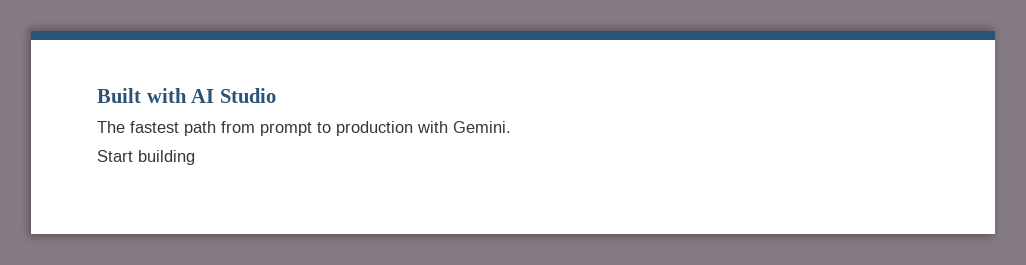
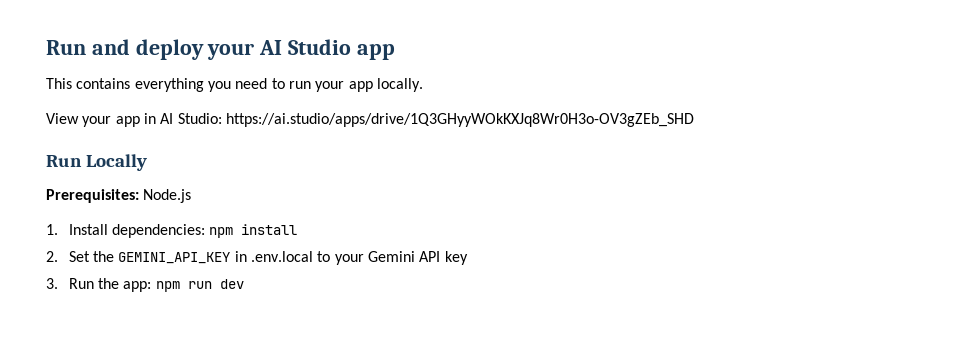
[97,88,276,103] [97,121,511,136] [97,150,195,165] Built with AI Studio // The fastest path from prompt to production with Gemini. // Start building -> [46,39,395,60] [46,78,423,92] [46,113,694,127] [46,154,148,171] [46,189,192,203] [46,224,298,238] [46,251,468,265] [46,278,244,292] Run and deploy your AI Studio app // This contains everything you need to run your app locally. // View your app in AI Studio: https://ai.studio/apps/drive/1Q3GHyyWOkKXJq8Wr0H3o-OV3gZEb_SHD // Run Locally // Prerequisites: Node.js // 1. Install dependencies: npm install // 2. Set the GEMINI_API_KEY in .env.local to your Gemini API key // 3. Run the app: npm run dev

